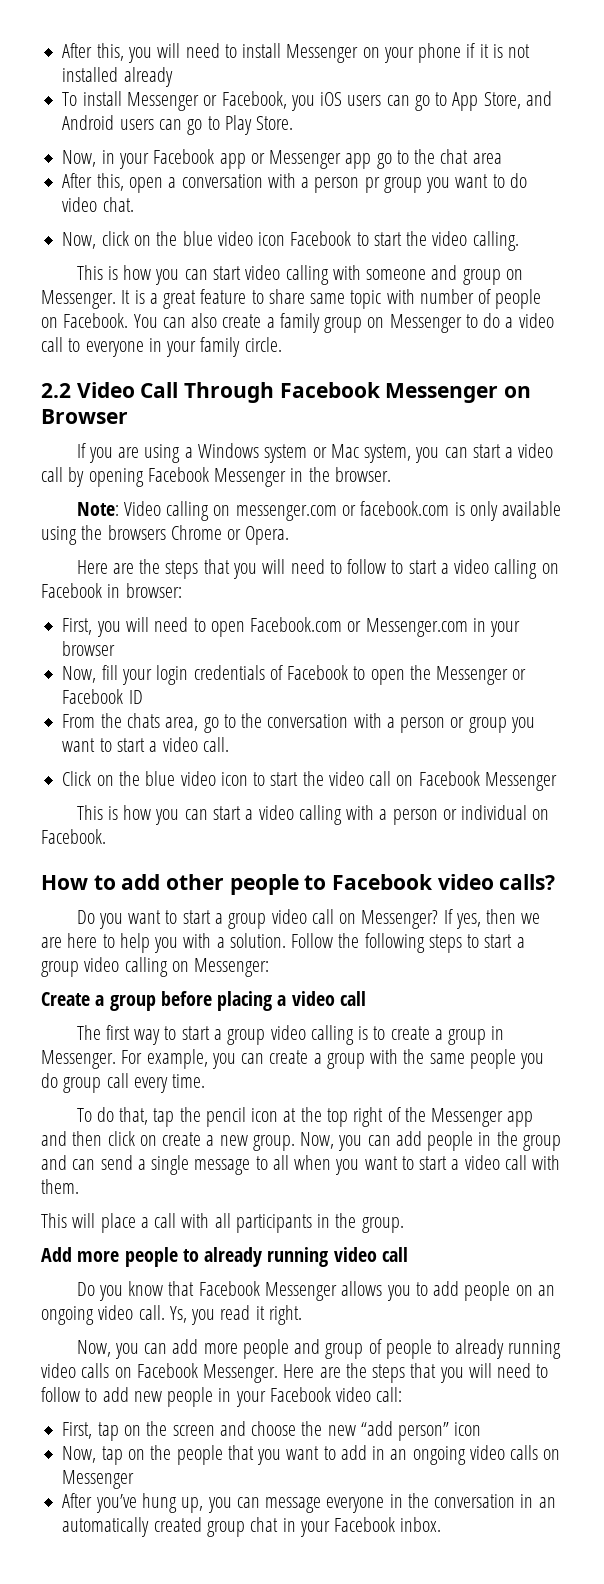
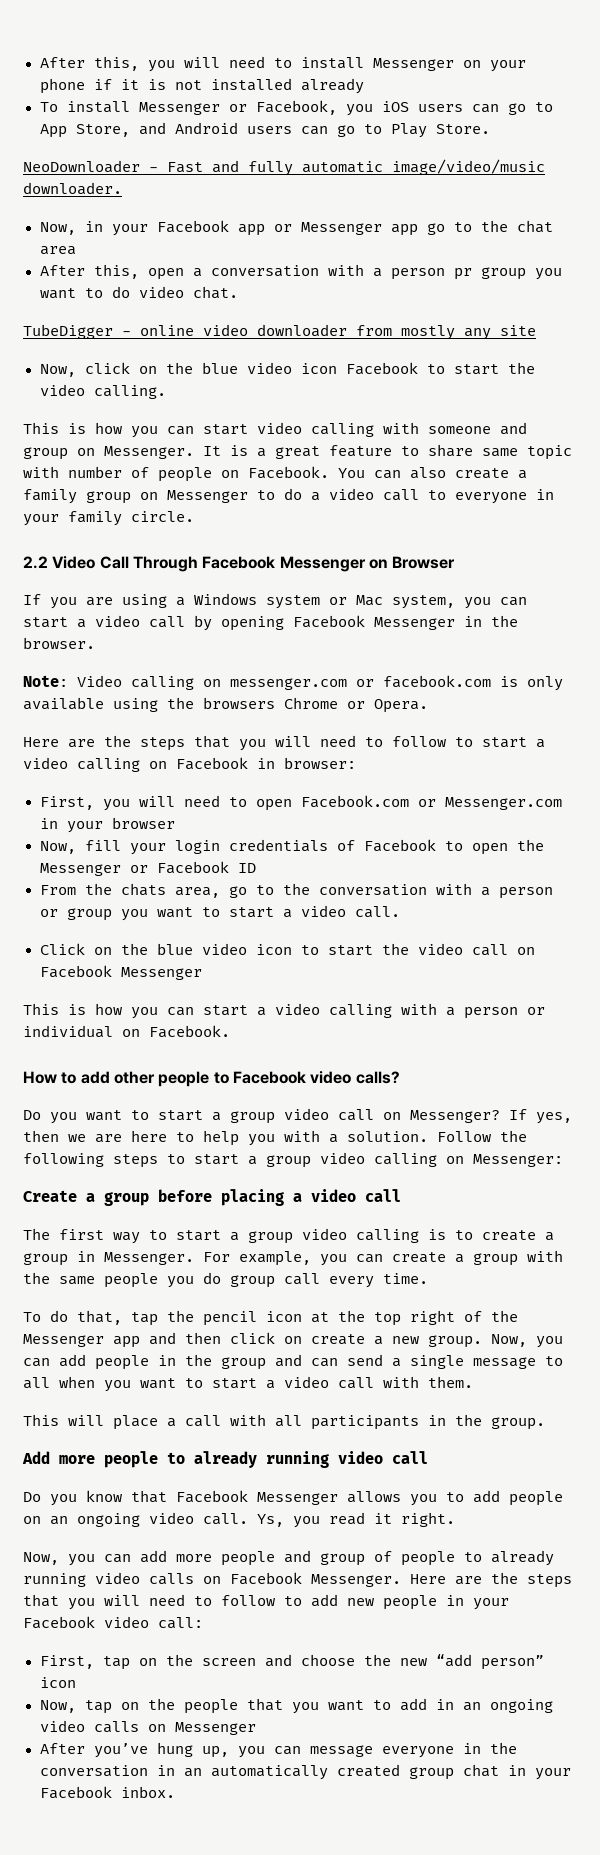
(294, 123) none -> [23,159,545,176] [23,182,122,195] // NeoDownloader - Fast and fully automatic image/video/music downloader.
(134, 204) none -> [23,324,536,340] // TubeDigger - online video downloader from mostly any site

